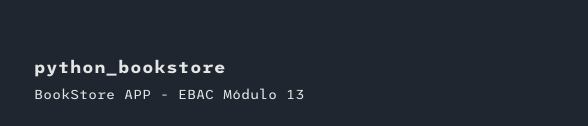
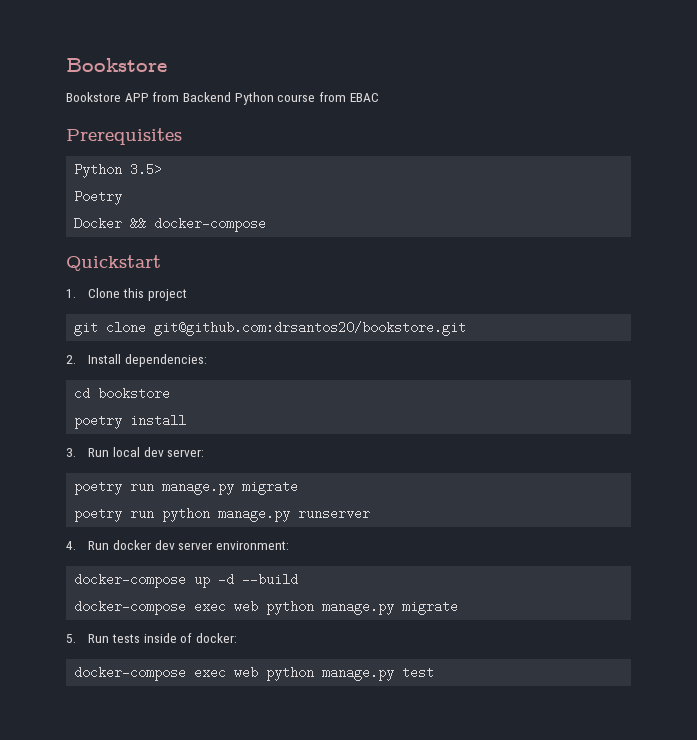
[34,59,226,77] [34,88,304,100] python_bookstore // BookStore APP - EBAC Módulo 13 -> [66,58,167,72] [66,92,379,105] [66,128,182,145] [74,163,163,178] [74,190,123,205] [74,217,267,232] [66,255,161,271] [66,288,187,301] [74,321,467,336] [66,354,208,367] [74,387,171,400] [74,414,187,429] [66,447,205,457] [74,480,299,495] [74,507,371,522] [66,540,289,550] [74,573,299,588] [74,600,459,615] [66,633,237,643] [74,666,435,681] Bookstore // Bookstore APP from Backend Python course from EBAC // Prerequisites // Python 3.5> // Poetry // Docker && docker-compose // Quickstart // 1. Clone this project // git clone git@github.com:drsantos20/bookstore.git // 2. Install dependencies: // cd bookstore // poetry install // 3. Run local dev server: // poetry run manage.py migrate // poetry run python manage.py runserver // 4. Run docker dev server environment: // docker-compose up -d --build // docker-compose exec web python manage.py migrate // 5. Run tests inside of docker: // docker-compose exec web python manage.py test

